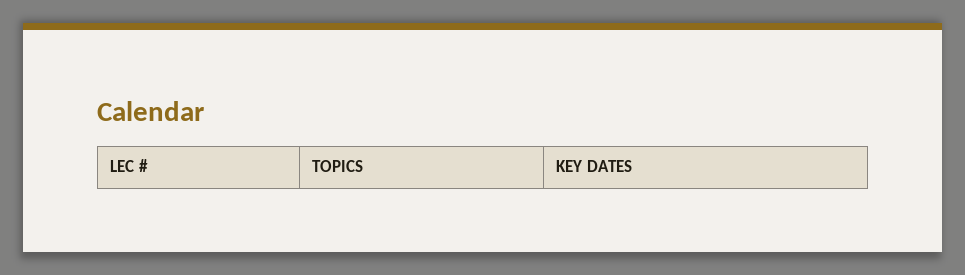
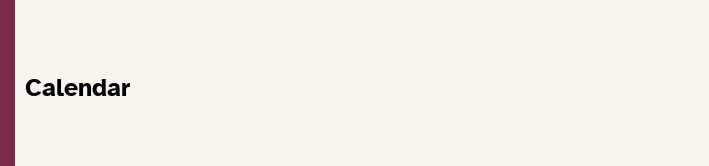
[110,159,148,172] [312,160,364,172] [556,160,632,172] // LEC # | TOPICS | KEY DATES -> (130, 87) none

